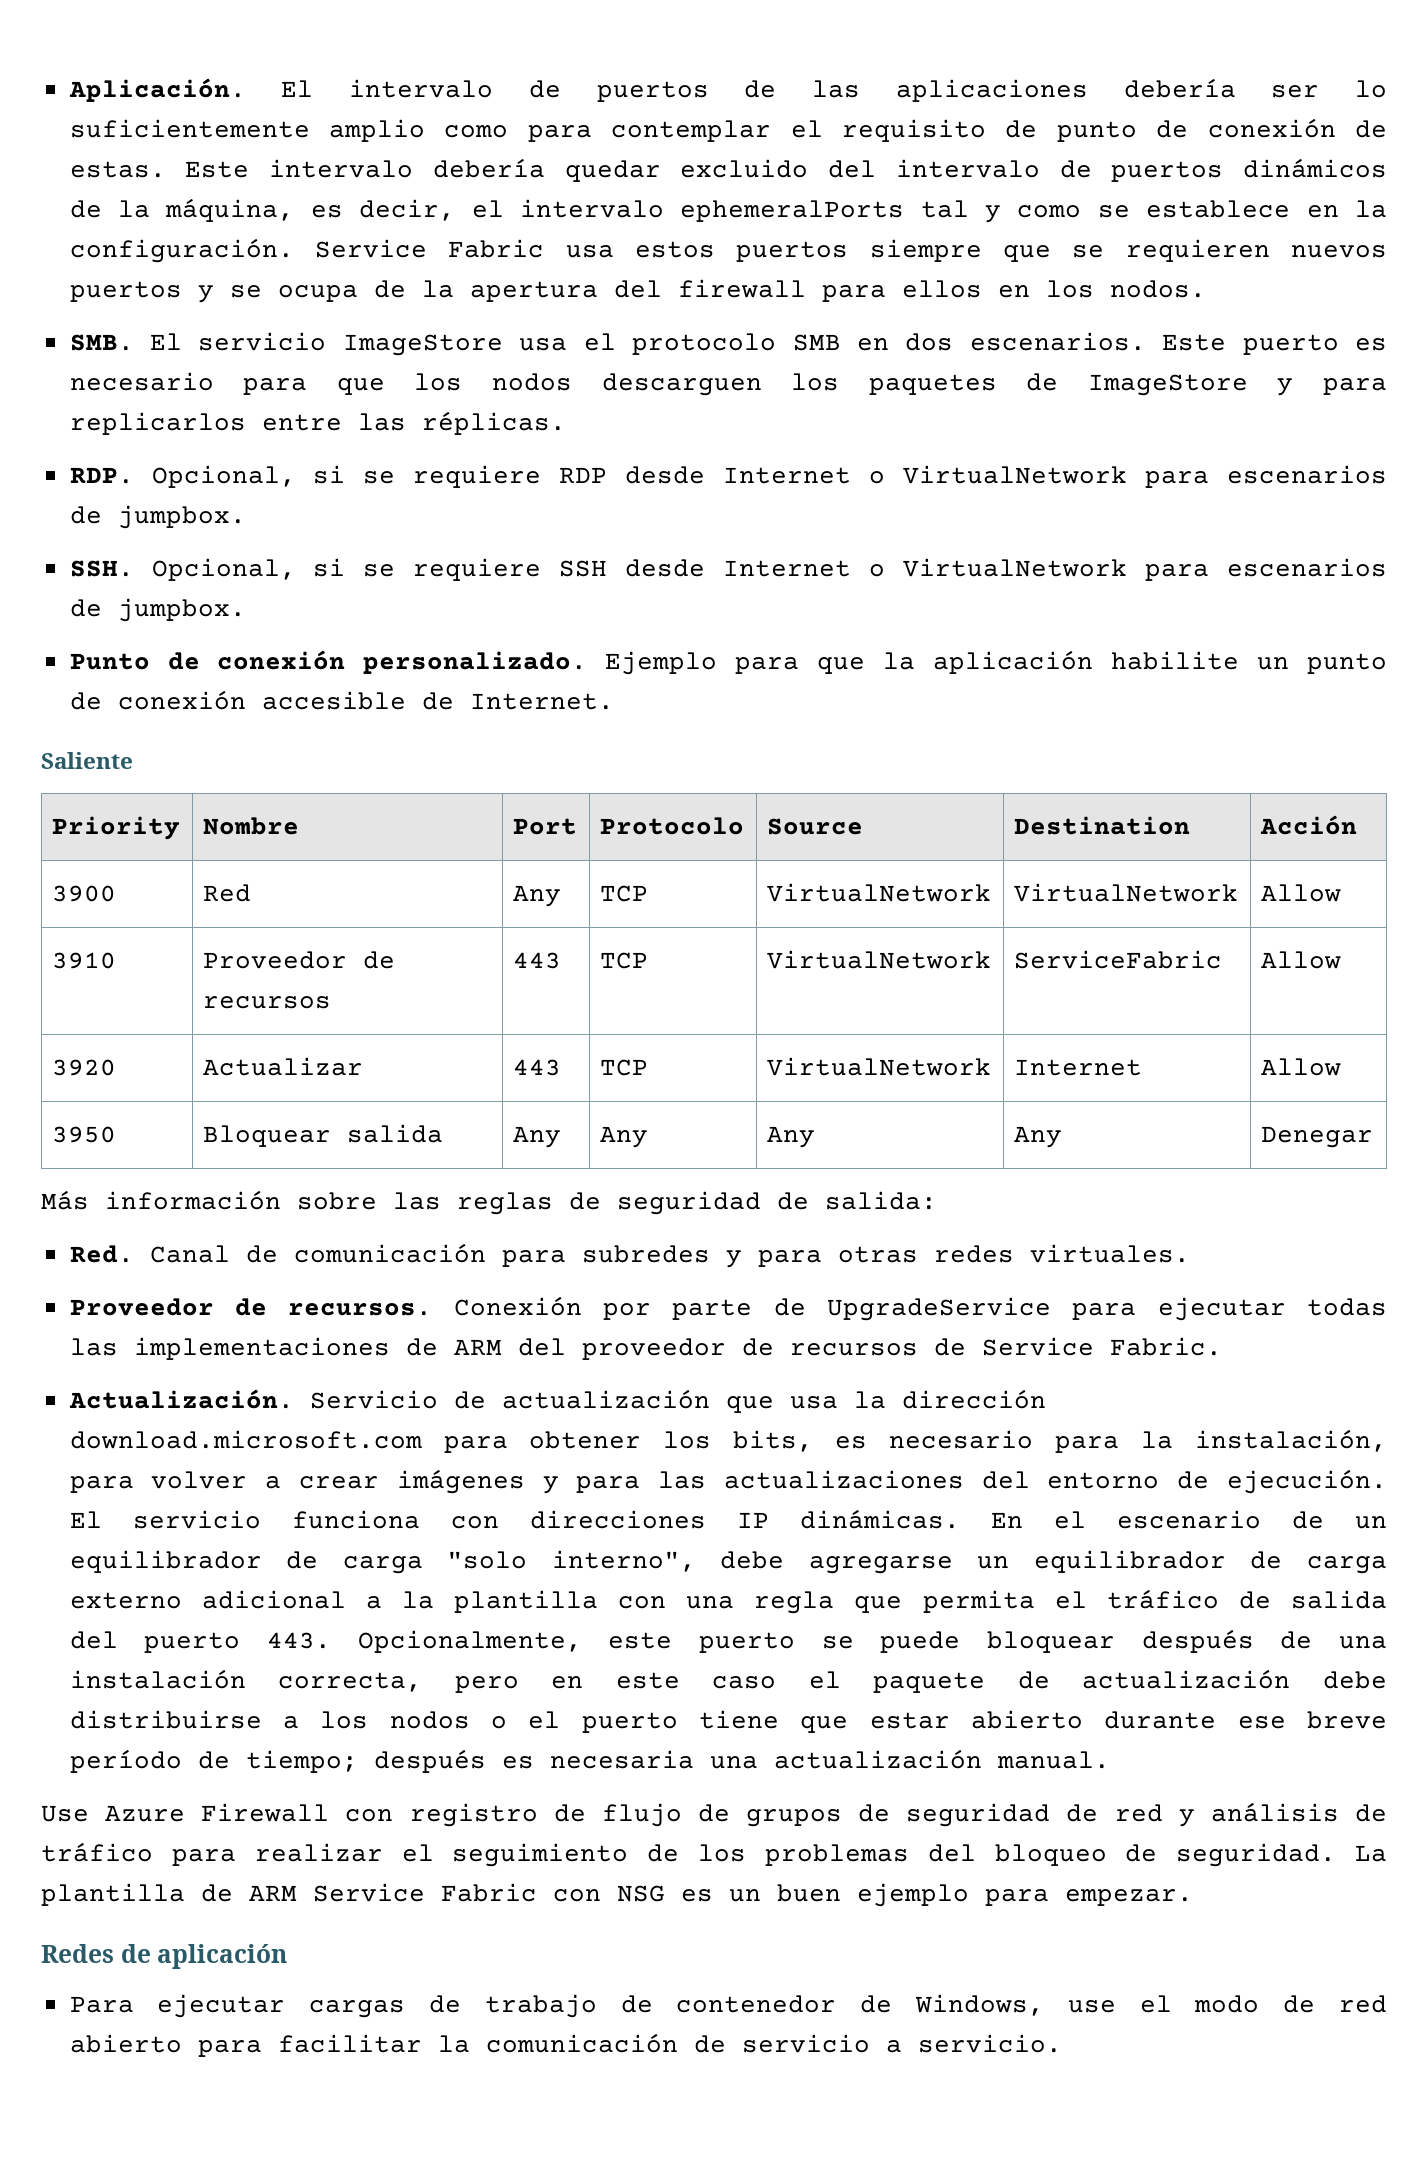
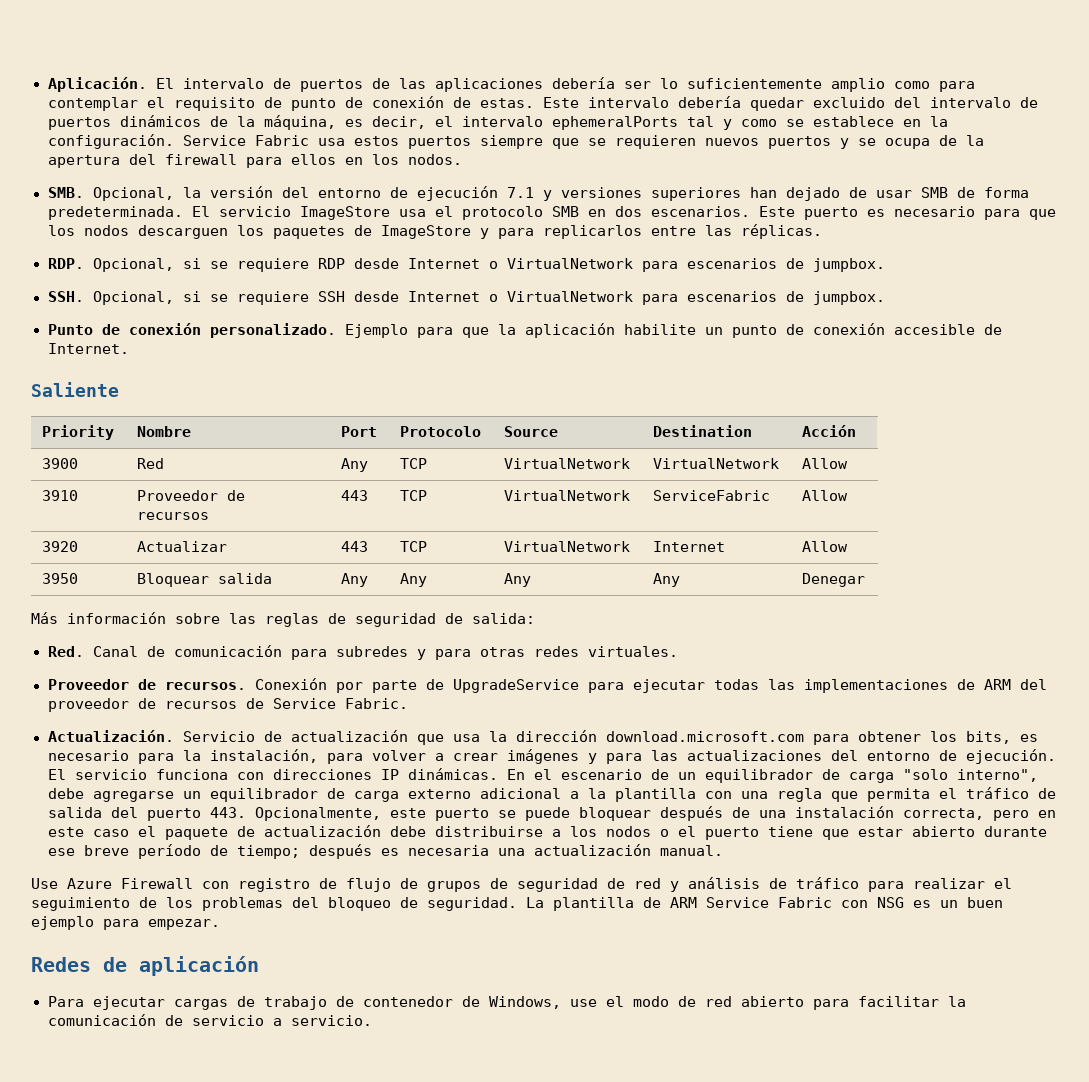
(134, 342) none -> [92,186,1029,201] [47,206,183,220] Opcional, la versión del entorno de ejecución 7.1 y versiones superiores han dejado de usar SMB de forma predeterminada.

